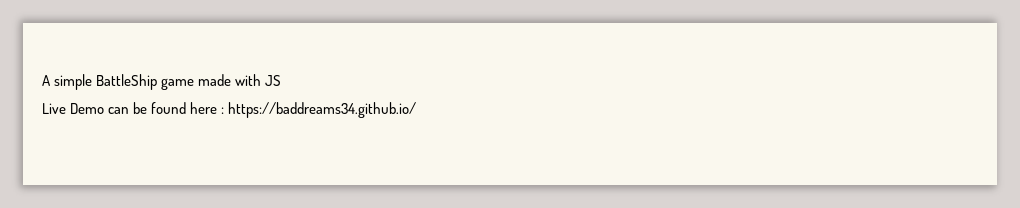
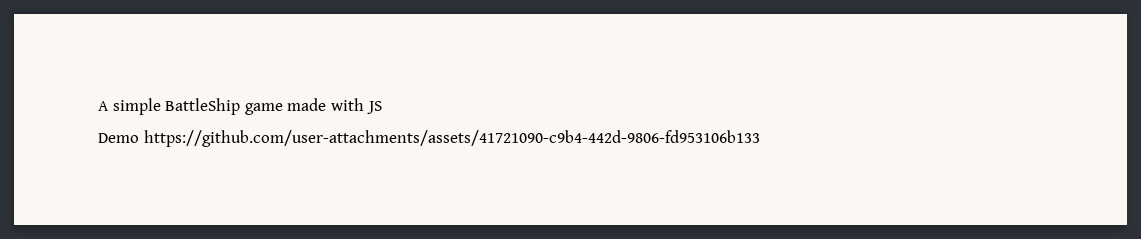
[42,102,417,118] Live Demo can be found here : https://baddreams34.github.io/ -> [98,130,760,147] Demo https://github.com/user-attachments/assets/41721090-c9b4-442d-9806-fd953106b133

